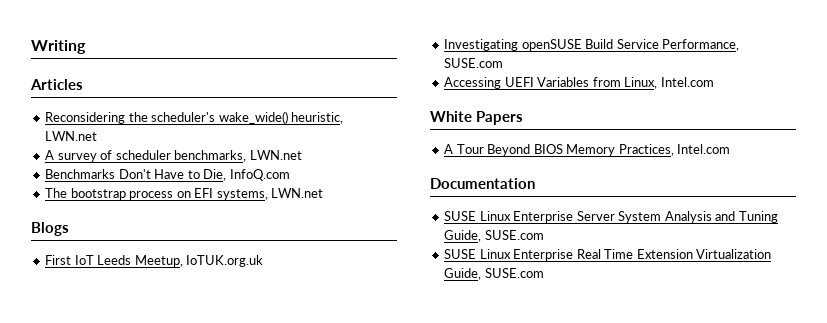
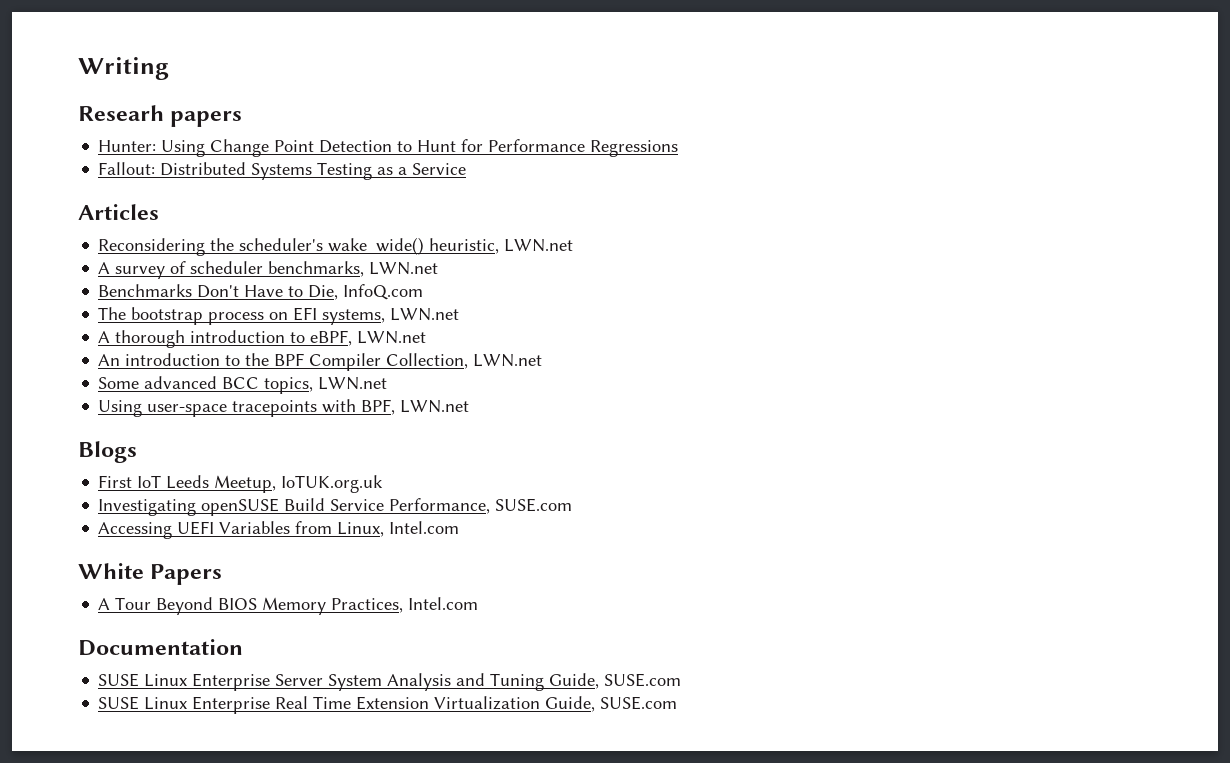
(86, 47) none -> [78,105,243,127] [98,139,679,157] [98,162,467,180] // Researh papers // Hunter: Using Change Point Detection to Hunt for Performance Regressions // Fallout: Distributed Systems Testing as a Service
(324, 193) none -> [98,330,427,348] [98,353,543,371] [98,376,388,394] [98,399,470,417] // A thorough introduction to eBPF, LWN.net // An introduction to the BPF Compiler Collection, LWN.net // Some advanced BCC topics, LWN.net // Using user-space tracepoints with BPF, LWN.net

